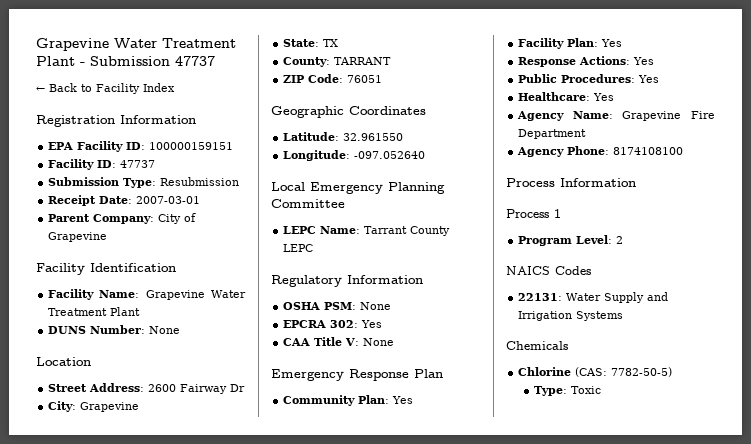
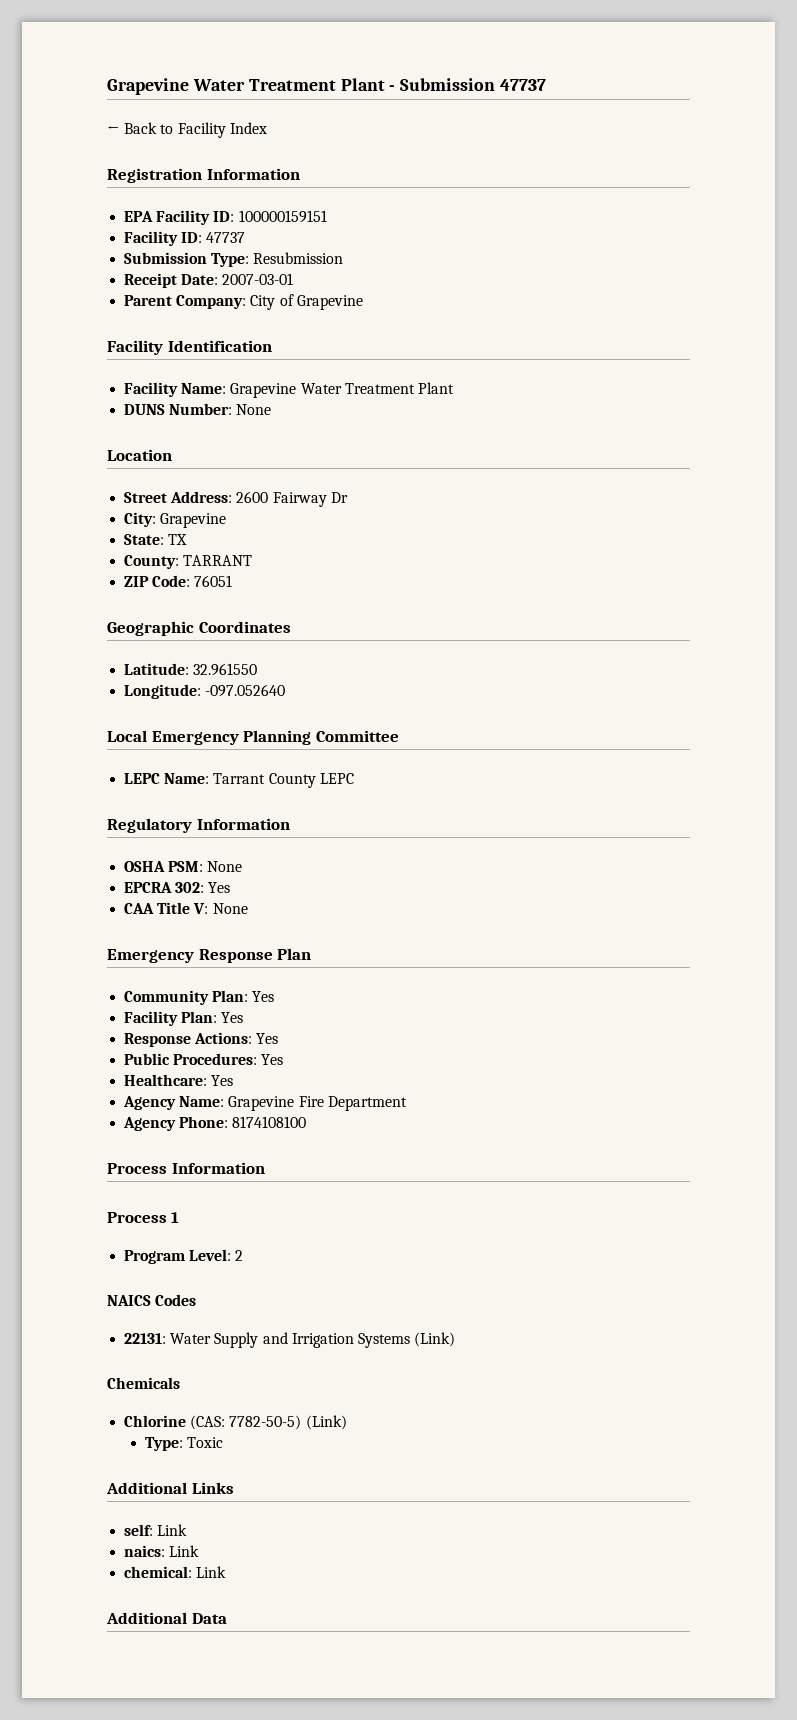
(624, 316) none -> [414,1332,456,1347] (Link)
(673, 372) none -> [305,1415,347,1430] (Link)
(601, 390) none -> [106,1482,234,1494] [124,1524,188,1536] [124,1545,200,1557] [124,1566,227,1578] [106,1612,227,1624] // Additional Links // self: Link // naics: Link // chemical: Link // Additional Data

